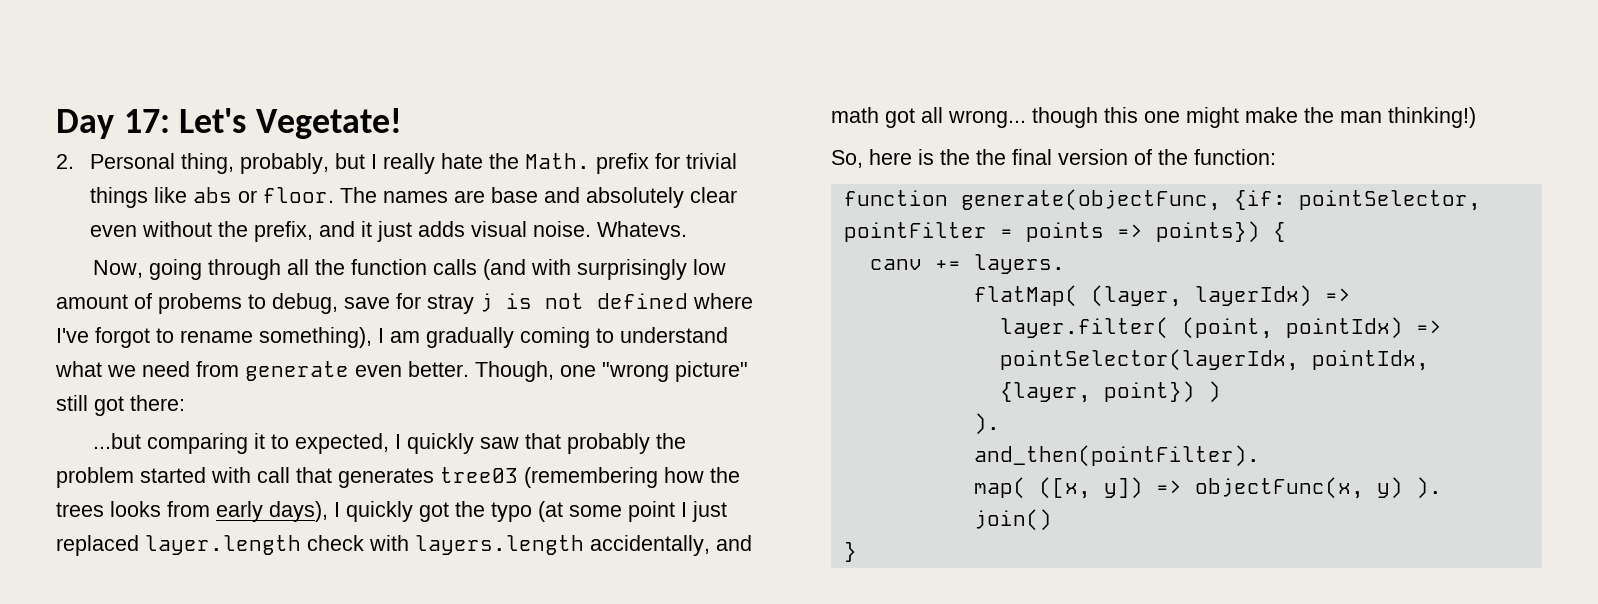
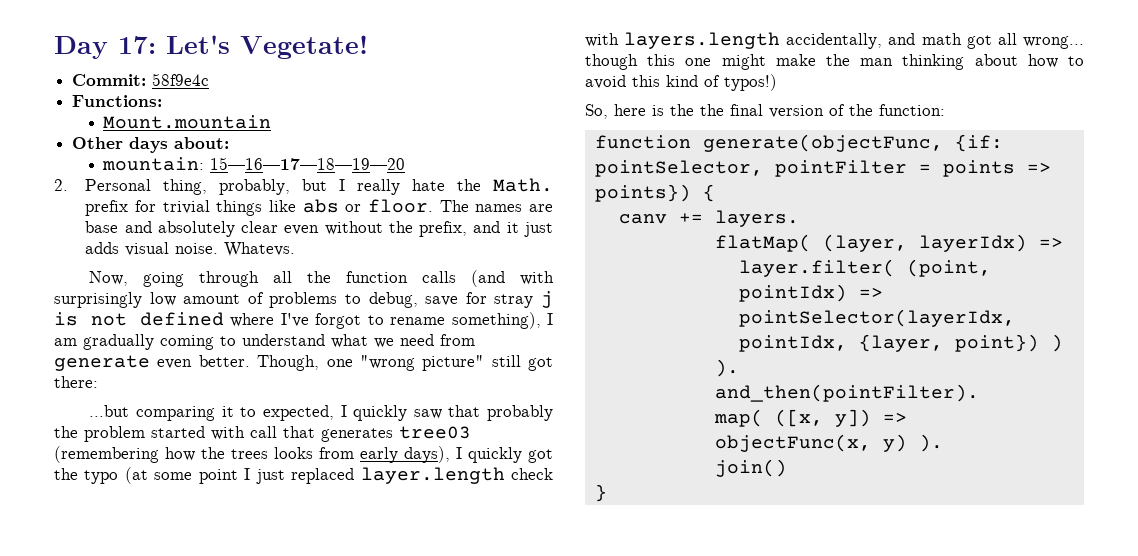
(402, 123) none -> [72,73,210,86] [72,95,163,107] [103,115,272,129] [72,137,230,153] [102,157,406,171] // Commit: 58f9e4c // Functions: // Mount.mountain // Other days about: // mountain: 15—16—17—18—19—20
[158,293,242,314] probems -> [269,292,338,308] problems
[1388,107,1476,128] thinking!) -> [902,54,1084,70] [585,74,777,91] thinking about how to avoid this kind of typos!)

